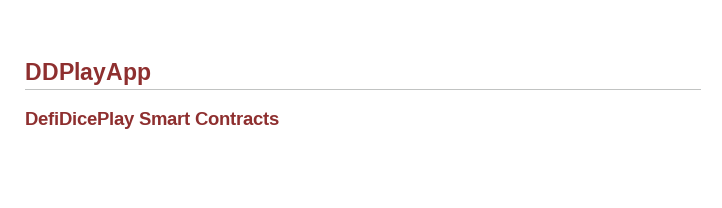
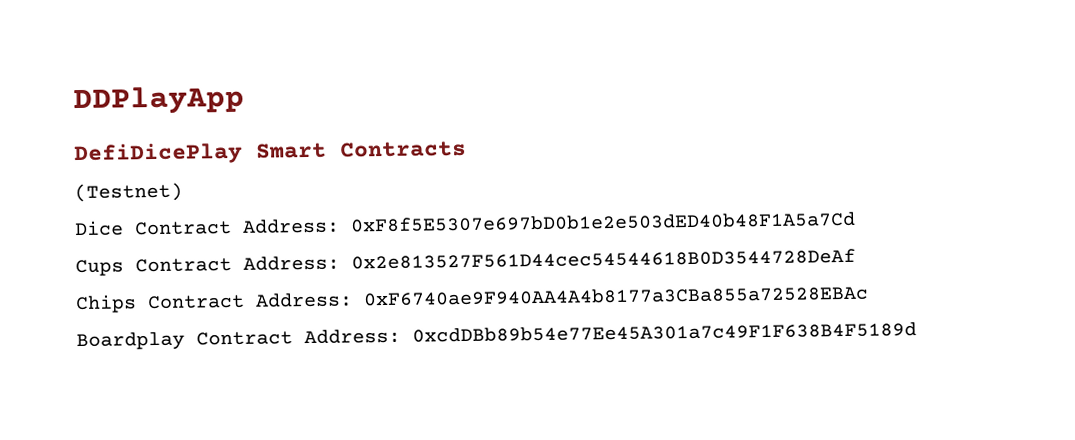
(279, 118) none -> [74,182,183,203] [74,211,856,237] [75,248,856,277] [75,285,869,314] [76,322,917,352] // (Testnet) // Dice Contract Address: 0xF8f5E5307e697bD0b1e2e503dED40b48F1A5a7Cd // Cups Contract Address: 0x2e813527F561D44cec54544618B0D3544728DeAf // Chips Contract Address: 0xF6740ae9F940AA4A4b8177a3CBa855a72528EBAc // Boardplay Contract Address: 0xcdDBb89b54e77Ee45A301a7c49F1F638B4F5189d

